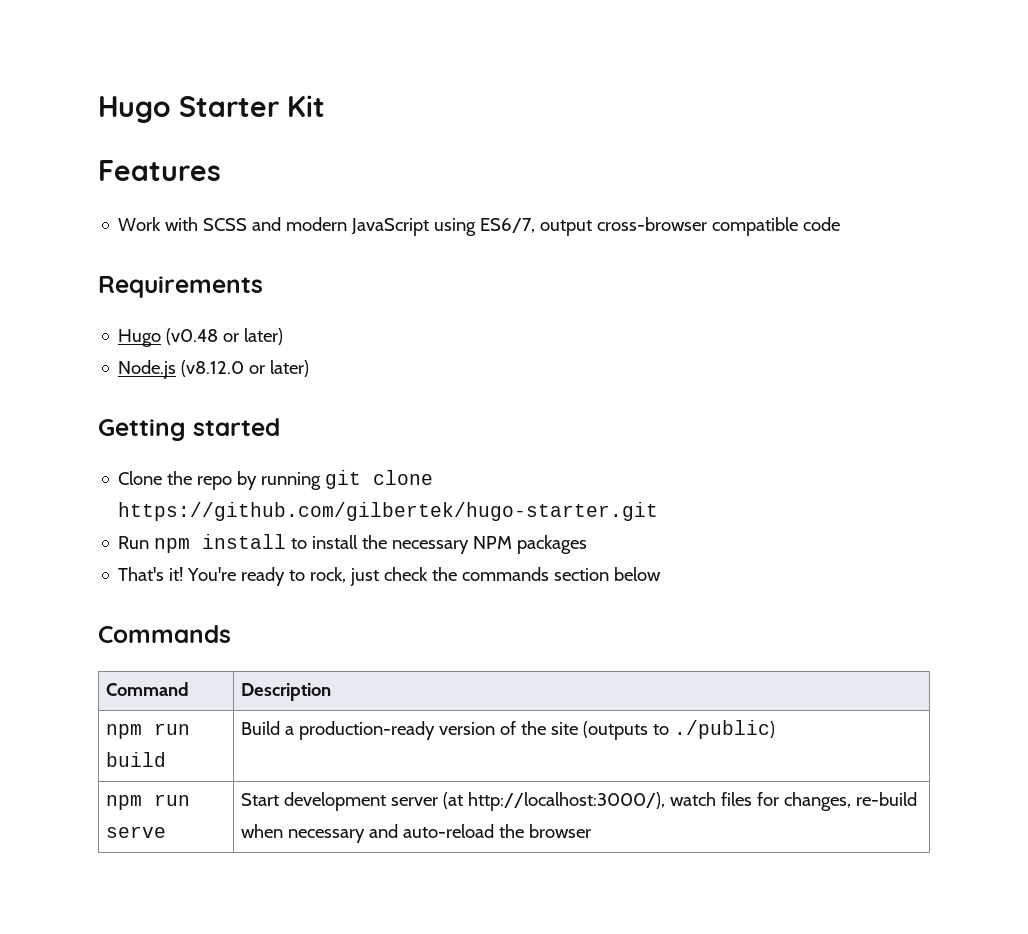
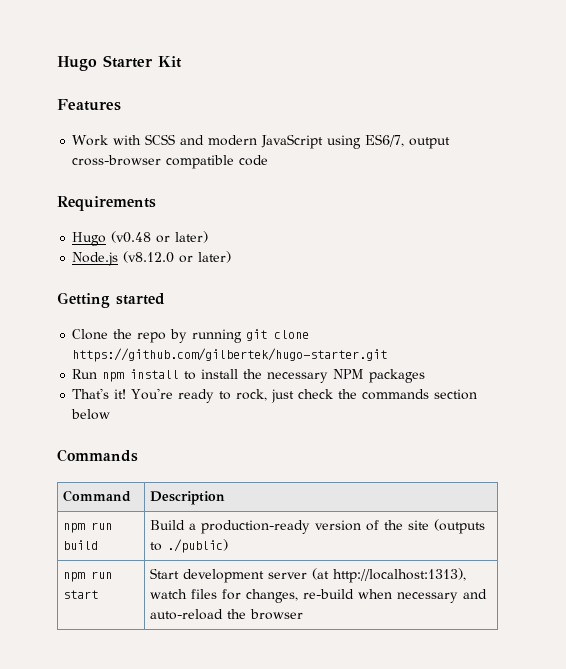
[106,826,167,838] serve -> [63,590,99,599] start
[468,792,666,811] http://localhost:3000/), -> [333,568,467,583] http://localhost:1313),

